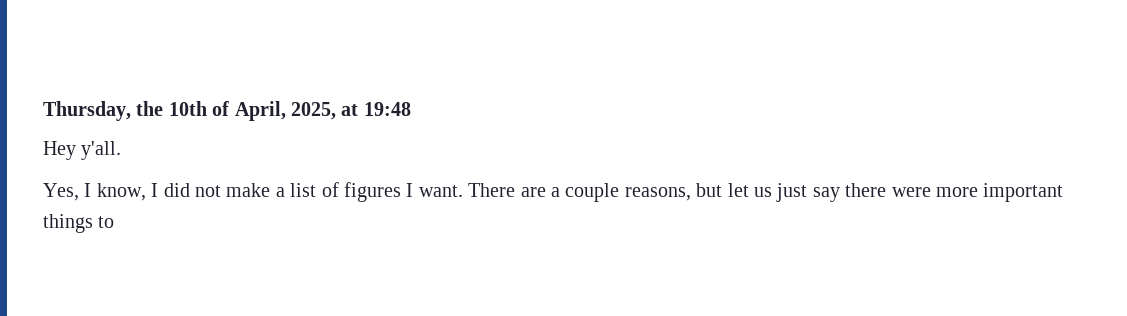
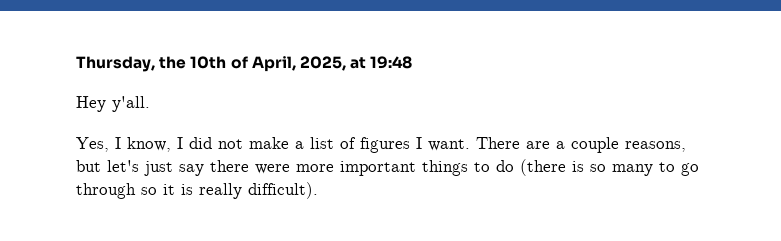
[727,183,772,197] let us -> [107,160,139,172] let's
(115, 222) none -> [496,159,699,176] [76,182,318,199] do (there is so many to go through so it is really difficult).

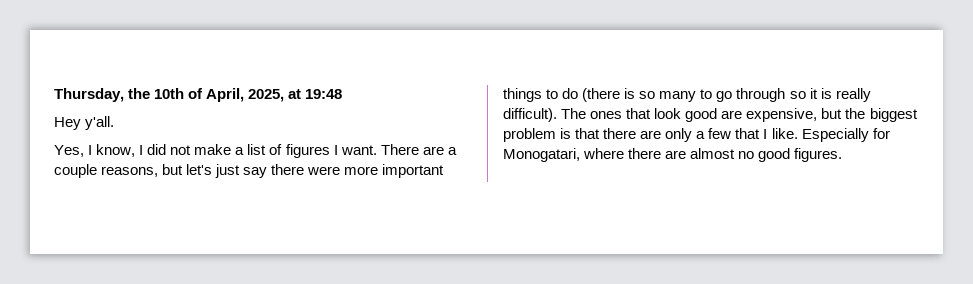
(318, 190) none -> [561,108,918,122] [503,128,890,142] [503,148,843,162] The ones that look good are expensive, but the biggest problem is that there are only a few that I like. Especially for Monogatari, where there are almost no good figures.

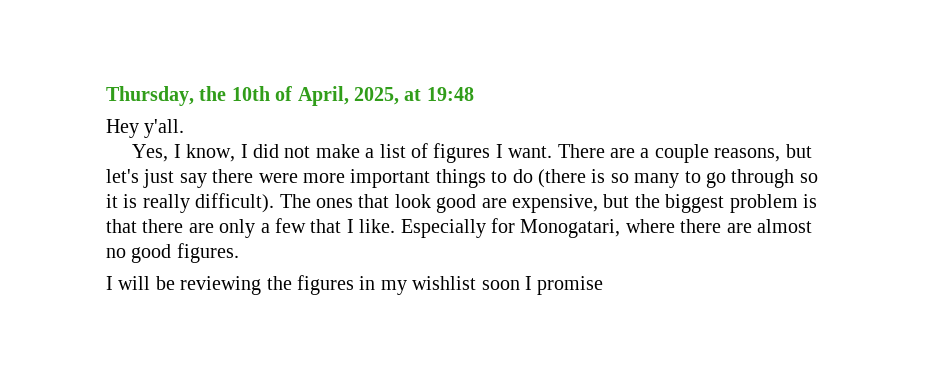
(843, 155) none -> [106,275,604,295] // I will be reviewing the figures in my wishlist soon I promise

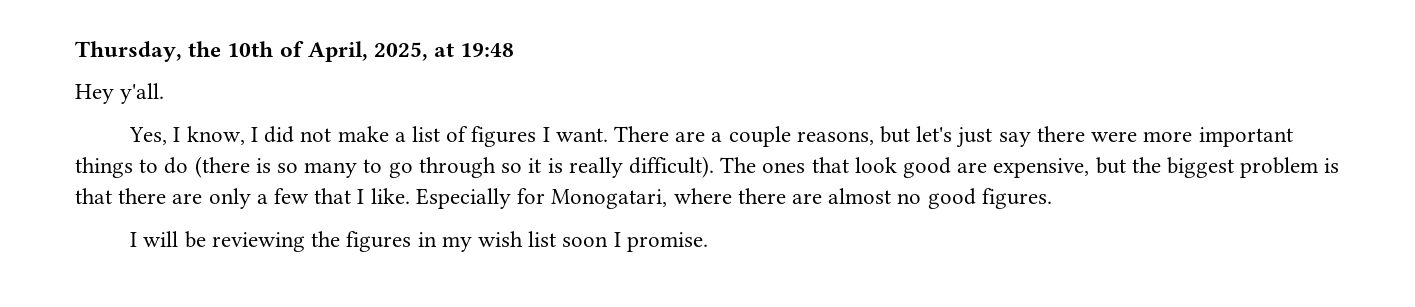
[412,276,477,290] wishlist -> [477,231,557,247] wish list
[537,276,604,295] promise -> [626,232,708,252] promise.

